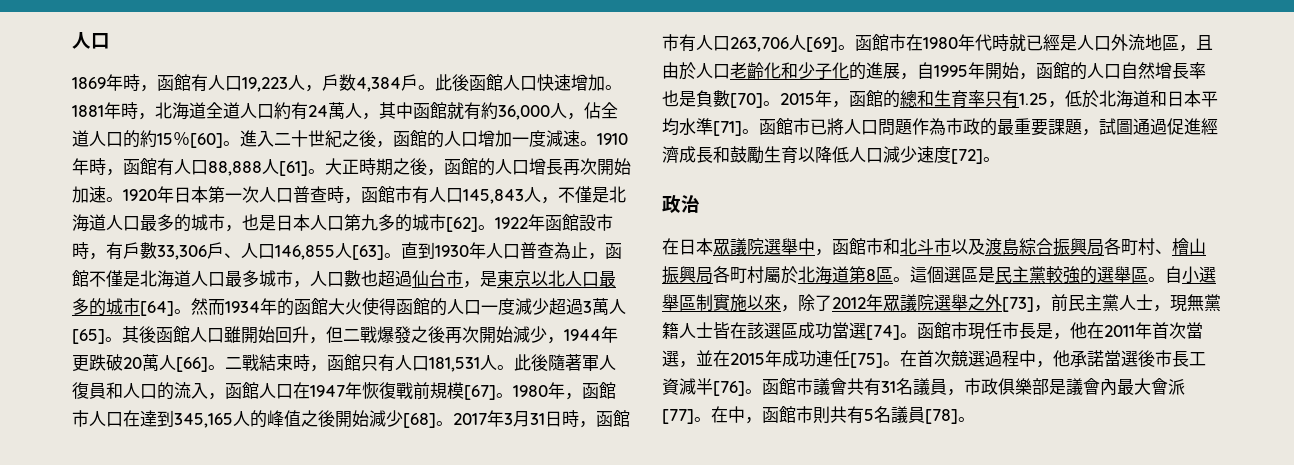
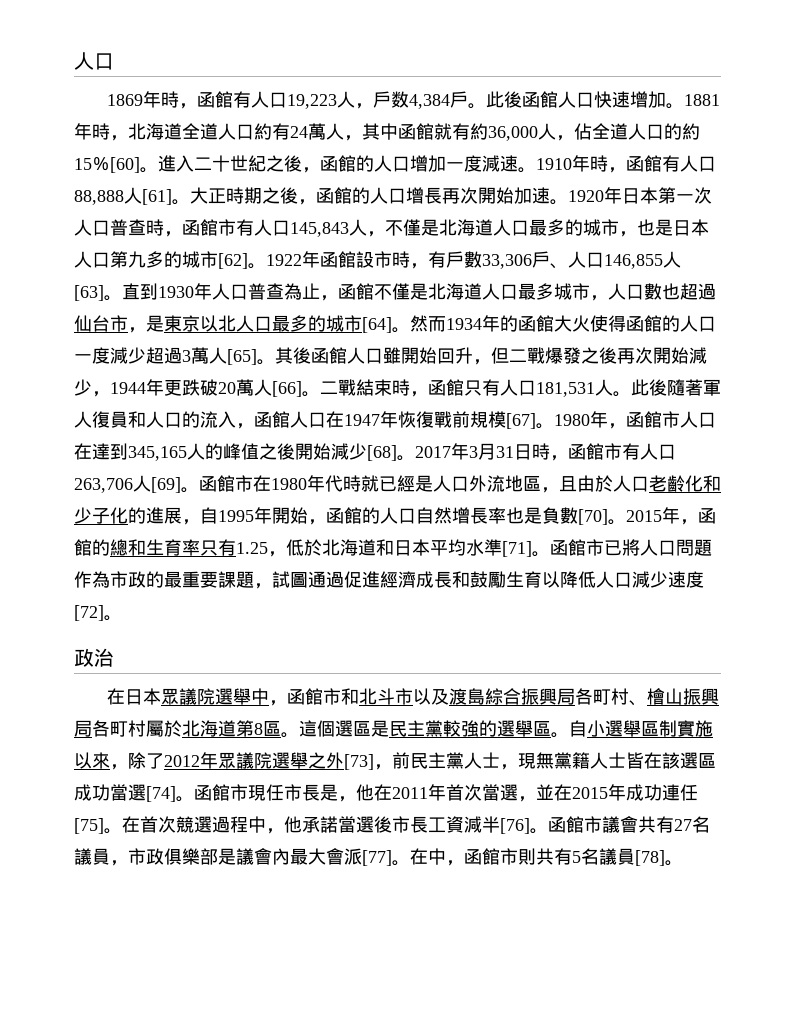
[881,381,896,393] 31 -> [674,819,692,831] 27

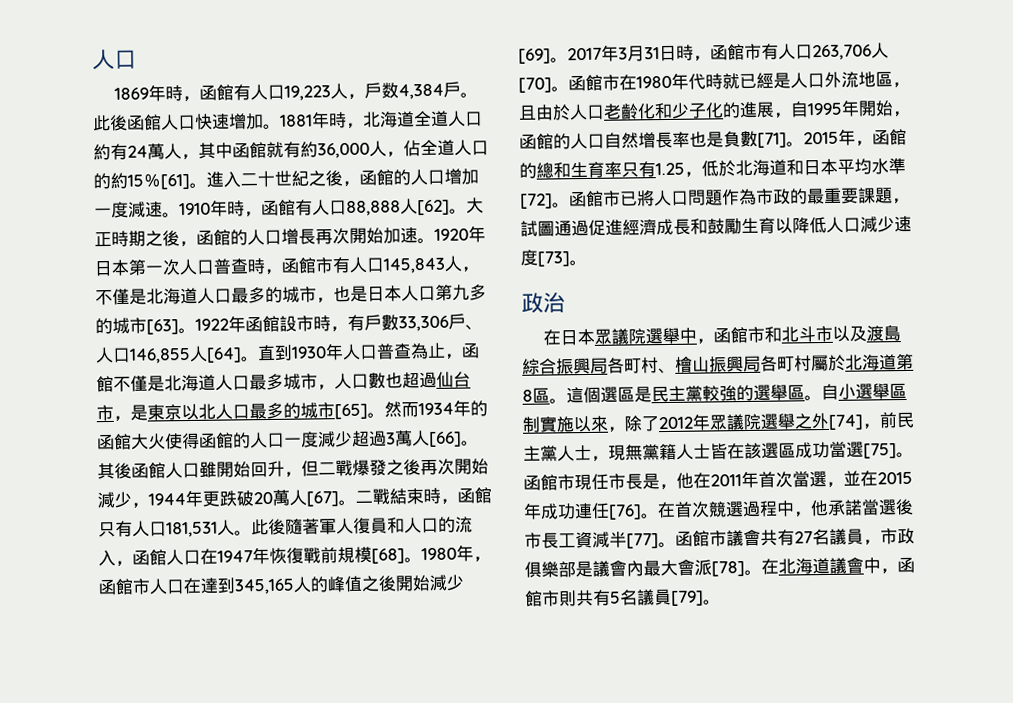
[110,157,140,173] [60] -> [160,173,190,190] [61]
[142,189,172,205] [61] -> [417,199,450,216] [62]
[218,253,248,269] [62] -> [146,319,179,335] [63]
[74,285,104,301] [63] -> [206,347,242,363] [64]
[362,317,392,333] [64] -> [334,403,368,420] [65]
[227,349,257,365] [65] -> [429,431,462,447] [66]
[272,381,302,397] [66] -> [306,491,339,507] [67]
[506,413,536,429] [67] -> [371,548,405,564] [68]
[367,445,397,461] [68] -> [518,48,551,64] [69]
[151,477,181,493] [69] -> [518,77,552,93] [70]
[578,509,608,525] [70] -> [757,132,787,148] [71]
[502,541,532,557] [71] -> [520,193,553,209] [72]
[74,605,104,621] [72] -> [537,251,570,267] [73]
[344,754,374,770] [73] -> [828,414,864,430] [74]
[146,786,176,802] [74] -> [863,443,897,459] [75]
[74,818,104,834] [75] -> [608,504,642,520] [76]
[500,818,530,834] [76] -> [626,533,659,549] [77]
[362,848,428,866] [77]。在 -> [711,556,864,577] [78]。在北海道議會
[635,850,665,866] [78] -> [671,590,704,606] [79]

